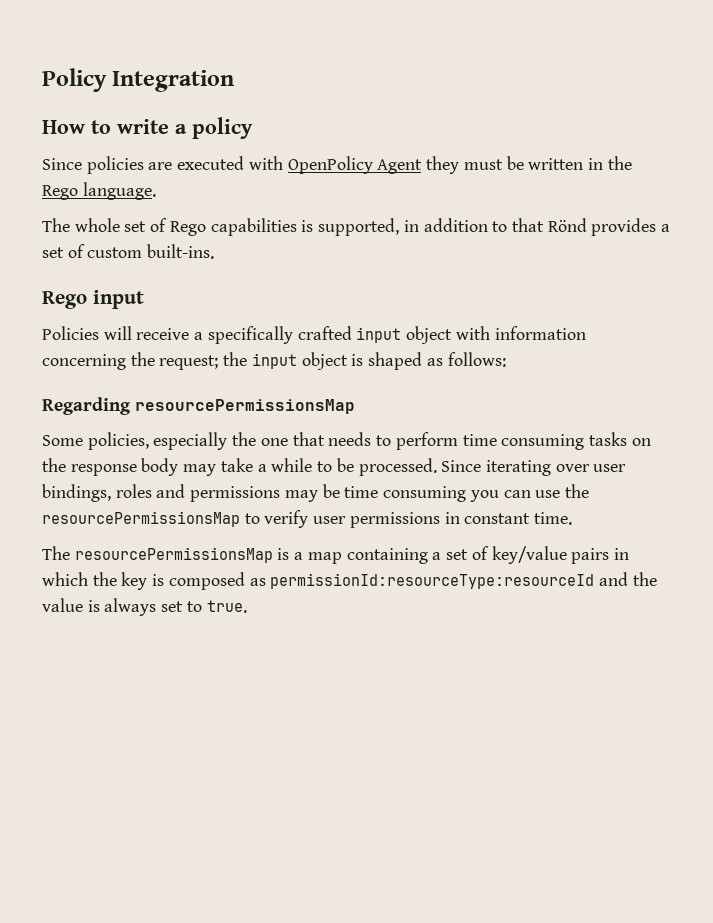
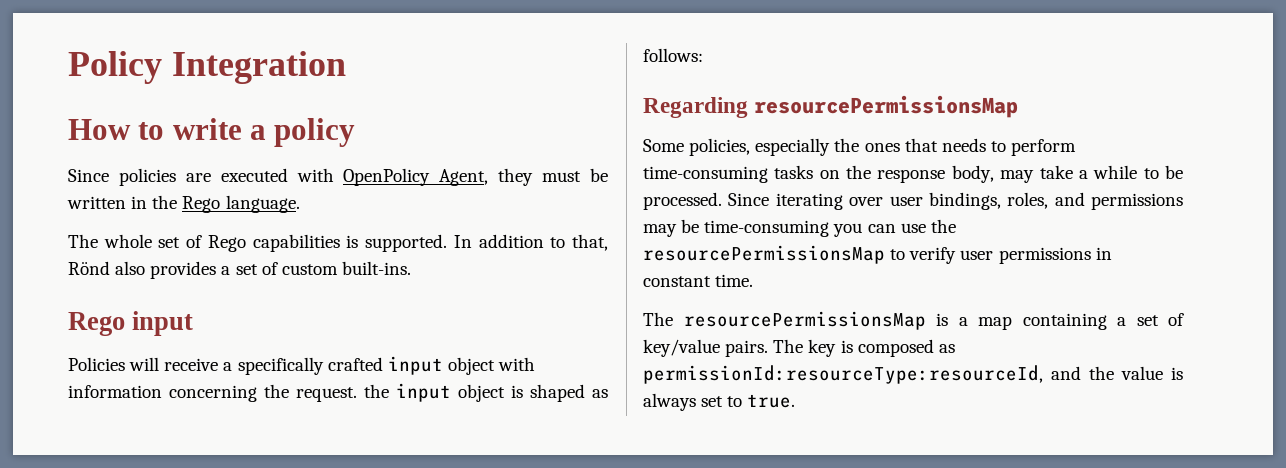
[377,159,423,174] Agent -> [439,169,489,186] Agent,
[318,218,587,236] supported, in addition to that Rönd -> [365,234,609,252] [68,261,146,275] supported. In addition to that, Rönd also
[159,355,219,370] request; -> [296,387,357,402] request.
[260,438,288,446] one -> [864,143,900,152] ones
[462,434,585,450] time consuming -> [643,166,768,183] time-consuming
[141,458,179,476] body -> [951,165,994,183] body,
[115,484,152,498] roles -> [1007,192,1049,209] roles,
[344,486,467,502] time consuming -> [704,220,830,237] time-consuming
[571,548,629,564] [42,572,117,586] pairs in which the -> [725,339,804,357] pairs. The
[270,573,595,589] permissionId:resourceType:resourceId -> [643,365,1043,384] permissionId:resourceType:resourceId,

